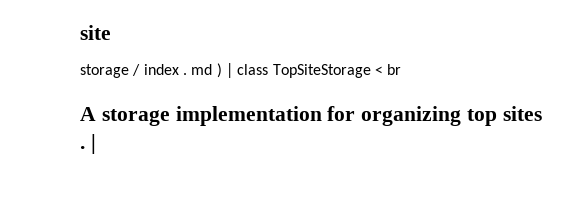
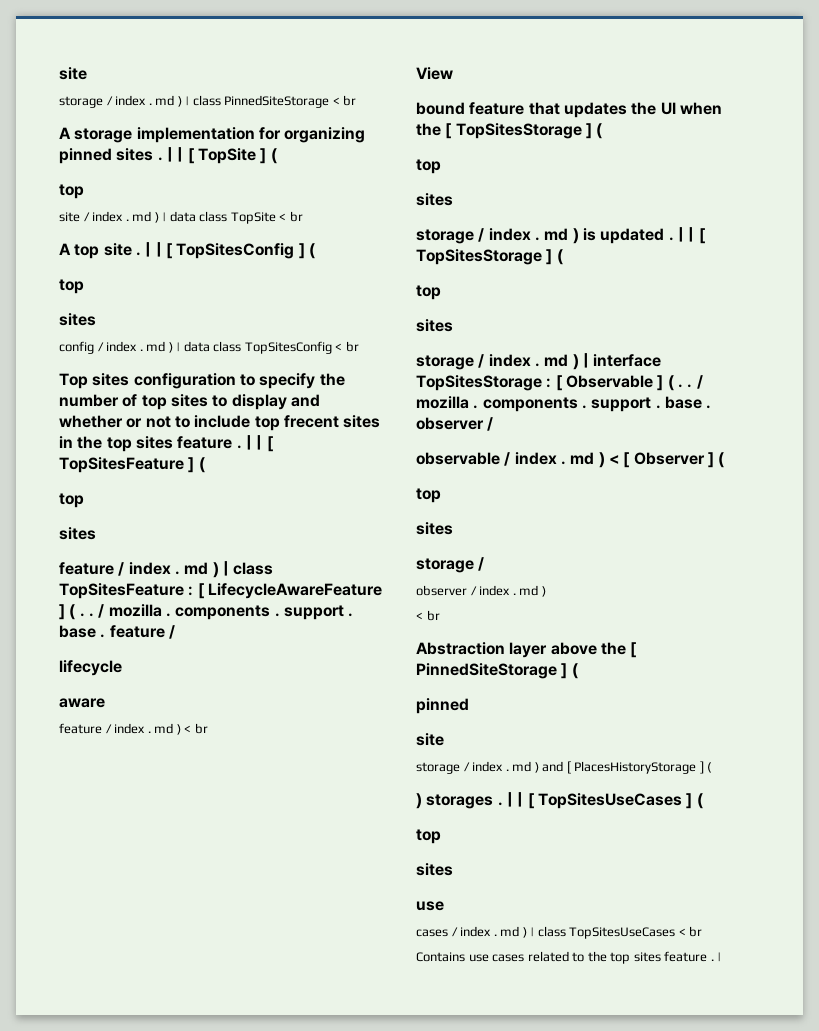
[272,64,371,78] TopSiteStorage -> [224,95,330,108] PinnedSiteStorage
[467,109,498,126] top -> [59,148,112,164] pinned
(96, 144) none -> [177,147,277,164] [59,184,84,199] [59,211,303,224] [59,242,315,259] [59,279,84,294] [59,313,96,326] [59,341,359,354] [59,373,345,389] [59,394,320,410] [59,415,381,431] [59,435,273,452] [59,457,205,473] [59,493,84,508] [59,527,96,540] [59,561,274,578] [59,583,382,599] [59,604,354,620] [59,625,175,639] [59,660,122,676] [59,698,105,708] [59,723,208,735] [416,67,453,80] [416,102,722,118] [416,123,603,139] [416,159,441,174] [416,193,453,206] [416,227,705,244] [416,249,563,265] [416,285,441,300] [416,319,453,332] [416,353,662,370] [416,375,703,391] [416,396,712,412] [416,417,494,431] [416,452,725,468] [416,488,441,503] [416,522,453,535] [416,557,485,573] [416,585,546,597] [416,610,440,621] [416,642,637,658] [416,663,578,679] [416,698,469,714] [416,733,444,746] [416,761,712,774] [416,792,703,809] [416,829,441,844] [416,863,453,876] [416,901,444,911] [416,926,703,939] [416,951,722,964] | [ TopSite ] ( // top // site / index . md ) | data class TopSite < br // A top site . | | [ TopSitesConfig ] ( // top // sites // config / index . md ) | data class TopSitesConfig < br // Top sites configuration to specify the number of top sites to display and whether or not to include top frecent sites in the top sites feature . | | [ TopSitesFeature ] ( // top // sites // feature / index . md ) | class TopSitesFeature : [ LifecycleAwareFeature ] ( . . / mozilla . components . support . base . feature / // lifecycle // aware // feature / index . md ) < br // View // bound feature that updates the UI when the [ TopSitesStorage ] ( // top // sites // storage / index . md ) is updated . | | [ TopSitesStorage ] ( // top // sites // storage / index . md ) | interface TopSitesStorage : [ Observable ] ( . . / mozilla . components . support . base . observer / // observable / index . md ) < [ Observer ] ( // top // sites // storage / // observer / index . md ) // < br // Abstraction layer above the [ PinnedSiteStorage ] ( // pinned // site // storage / index . md ) and [ PlacesHistoryStorage ] ( // ) storages . | | [ TopSitesUseCases ] ( // top // sites // use // cases / index . md ) | class TopSitesUseCases < br // Contains use cases related to the top sites feature . |

